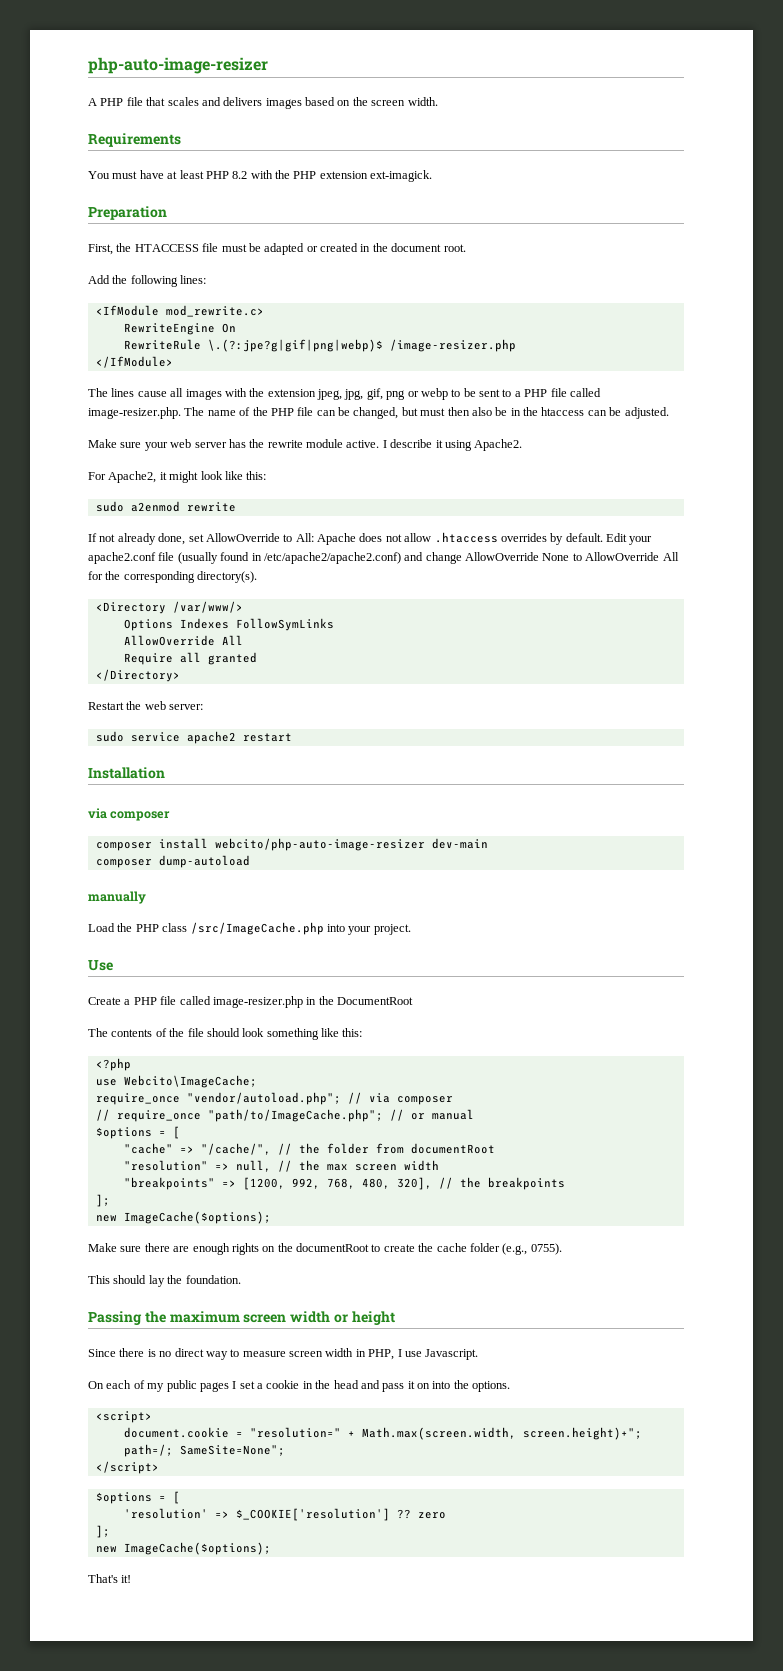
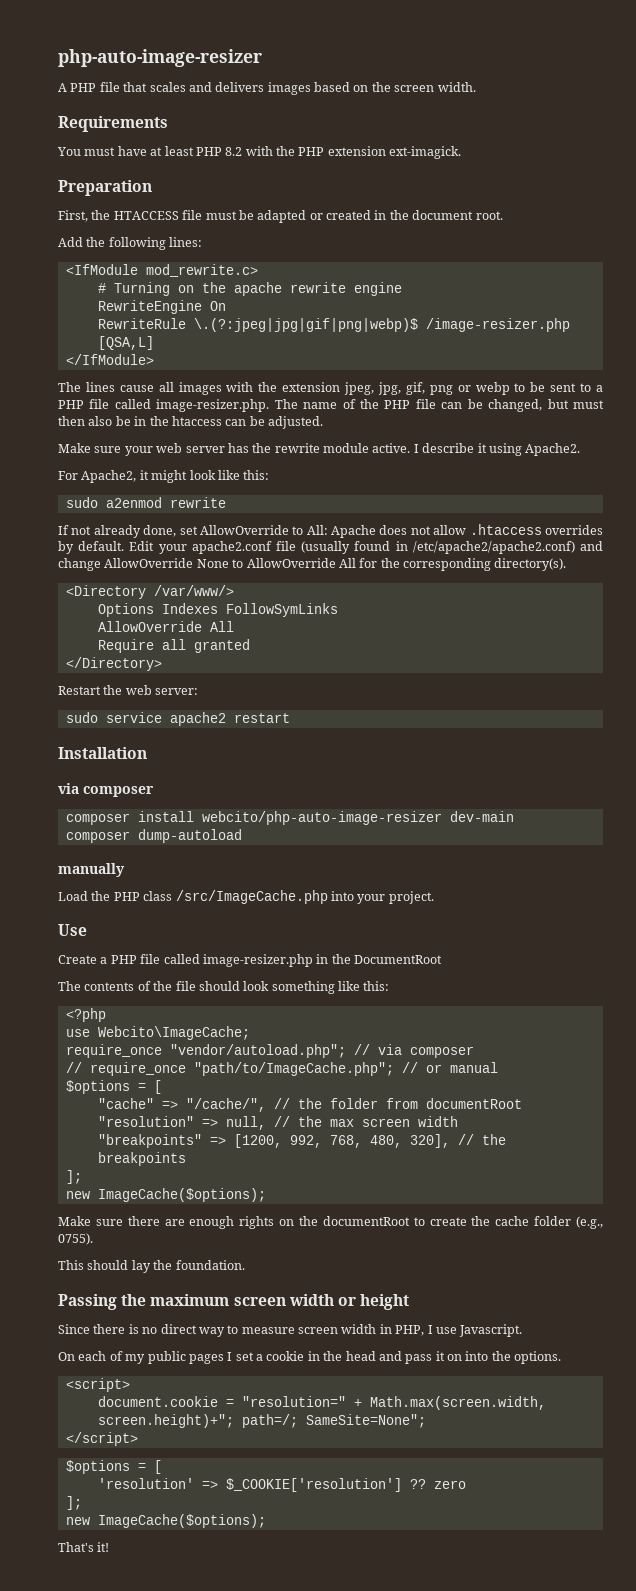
(264, 311) none -> [97,282,402,296] // # Turning on the apache rewrite engine
[207,339,383,352] \.(?:jpe?g|gif|png|webp)$ -> [193,318,418,332] \.(?:jpeg|jpg|gif|png|webp)$
(516, 345) none -> [97,336,154,350] [QSA,L]

